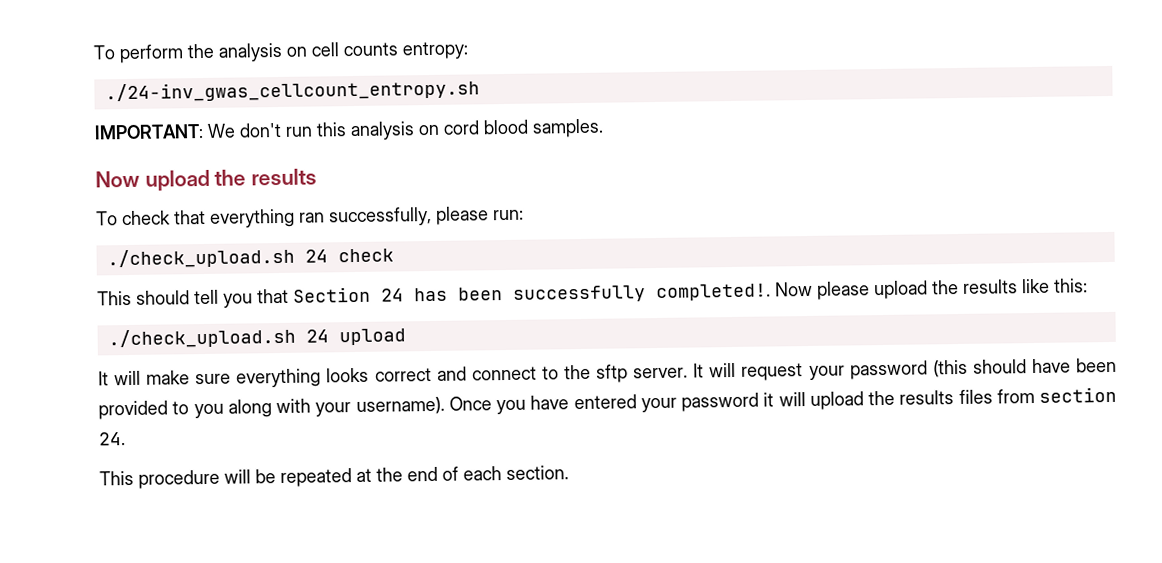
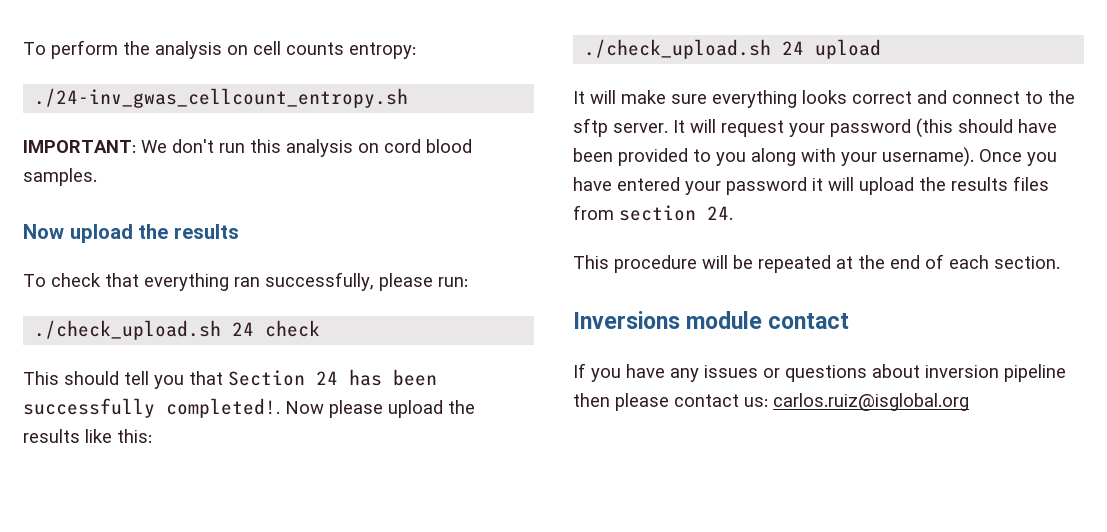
(569, 473) none -> [573,311,850,329] [573,363,1066,382] [573,393,969,411] // Inversions module contact // If you have any issues or questions about inversion pipeline then please contact us: carlos.ruiz@isglobal.org

